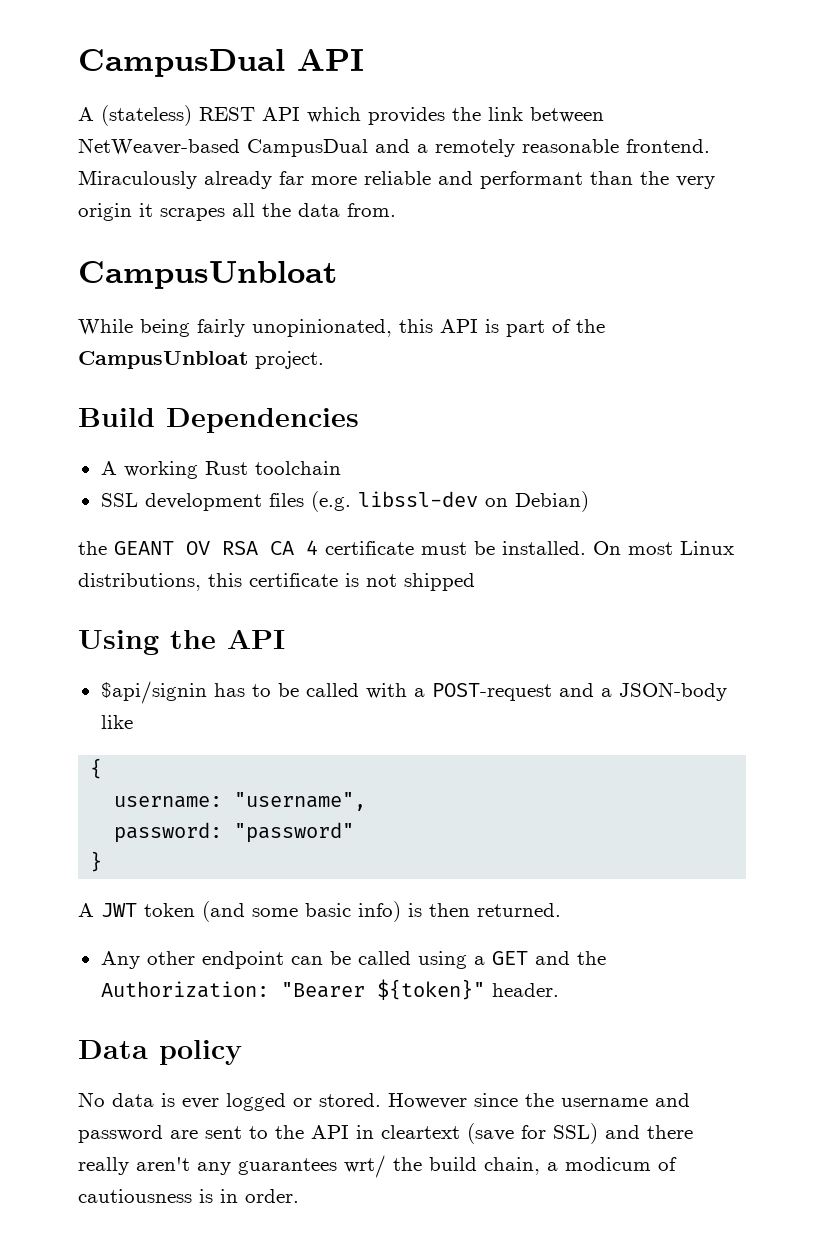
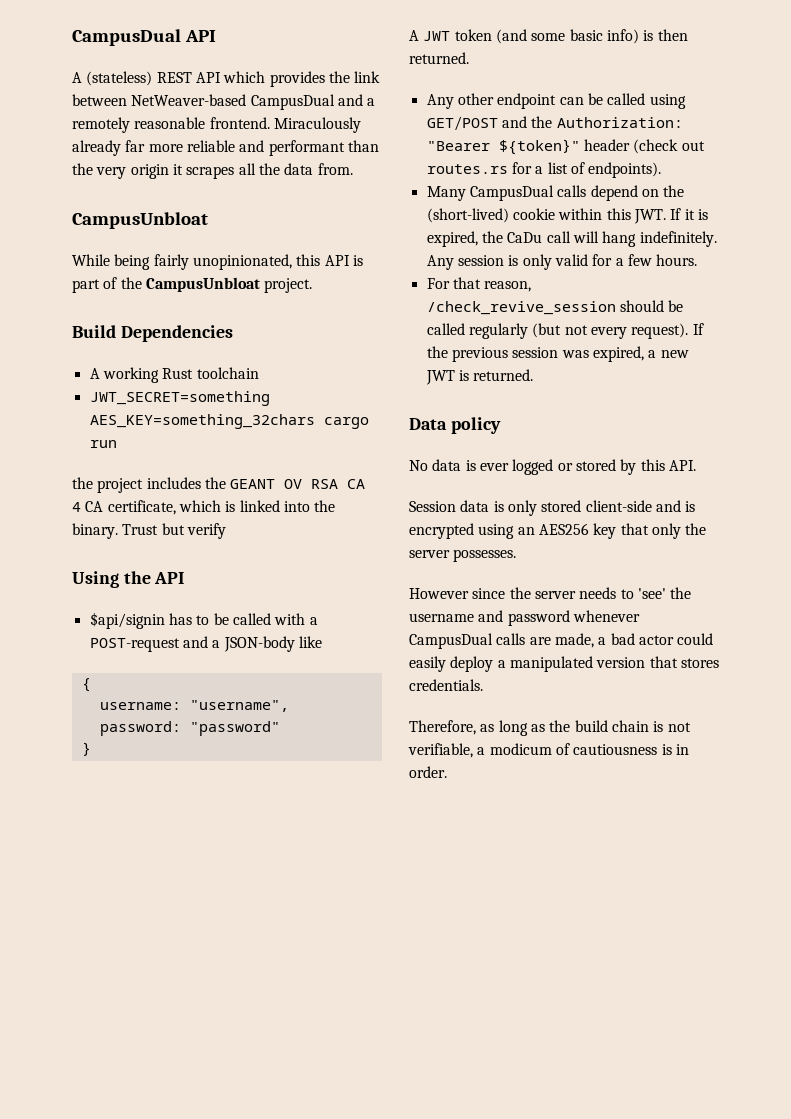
[100,491,589,512] SSL development files (e.g. libssl-dev on Debian) // -> [89,391,270,406] [89,414,369,429] [89,440,117,448] [72,477,201,493] JWT_SECRET=something AES_KEY=something_32chars cargo run // the project includes
[325,541,734,555] [78,573,475,591] certificate must be installed. On most Linux distributions, this certificate is not shipped -> [85,500,336,515] [72,523,226,539] CA certificate, which is linked into the binary. Trust but verify
[473,951,528,965] a GET -> [426,116,498,131] GET/POST
[491,983,559,997] header. -> [583,139,705,154] [426,162,662,178] [426,185,685,201] [426,208,708,224] [426,231,717,247] [426,254,698,270] [426,277,532,292] [426,300,684,315] [426,323,704,339] [426,346,689,362] [425,369,534,385] header (check out routes.rs for a list of endpoints). // Many CampusDual calls depend on the (short-lived) cookie within this JWT. If it is expired, the CaDu call will hang indefinitely. Any session is only valid for a few hours. // For that reason, /check_revive_session should be called regularly (but not every request). If the previous session was expired, a new JWT is returned.
[319,1093,690,1109] [78,1123,693,1144] [78,1155,540,1178] stored. However since the username and password are sent to the API in cleartext (save for SSL) and there really aren't any guarantees wrt/ the build chain, -> [575,459,696,475] [409,500,696,516] [409,523,707,539] [409,549,517,562] [409,587,692,599] [409,610,640,626] [409,633,714,649] [409,656,719,672] [409,679,483,691] [409,720,691,736] [408,743,473,758] stored by this API. // Session data is only stored client-side and is encrypted using an AES256 key that only the server possesses. // However since the server needs to 'see' the username and password whenever CampusDual calls are made, a bad actor could easily deploy a manipulated version that stores credentials. // Therefore, as long as the build chain is not verifiable,

